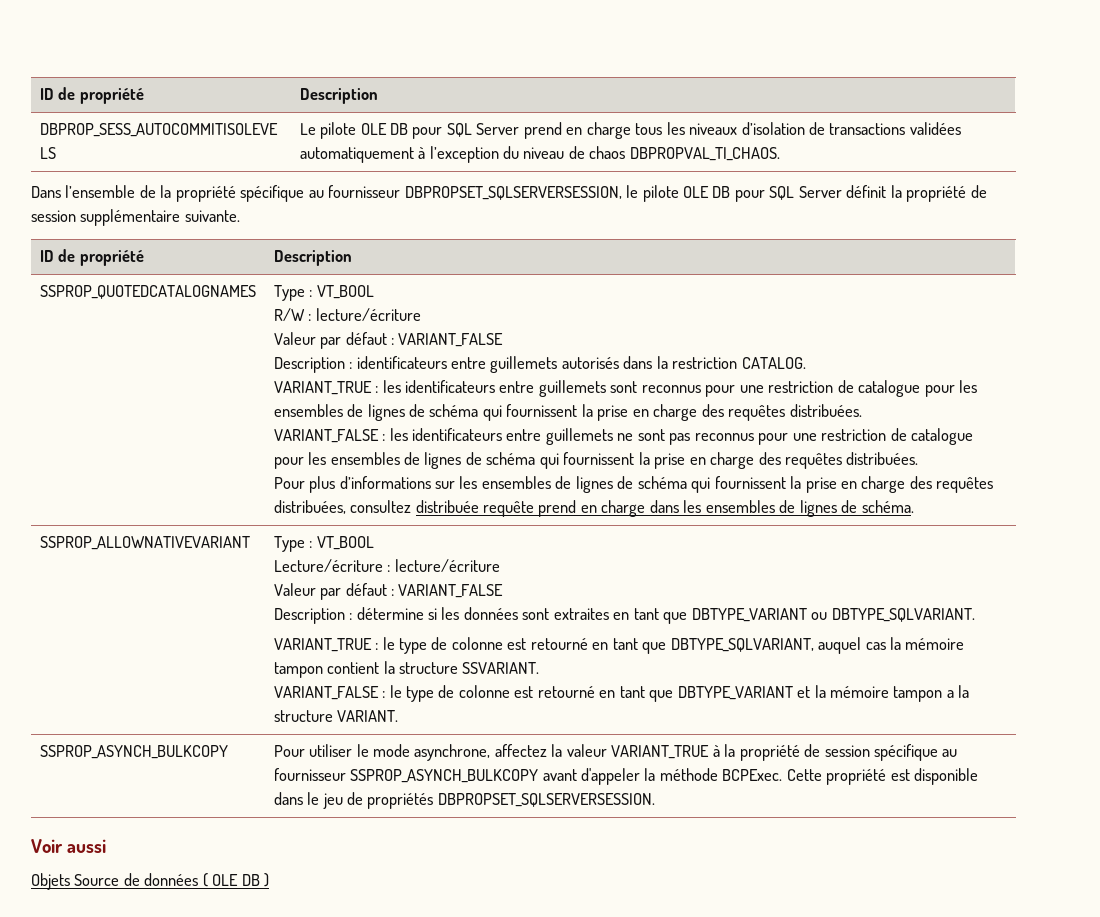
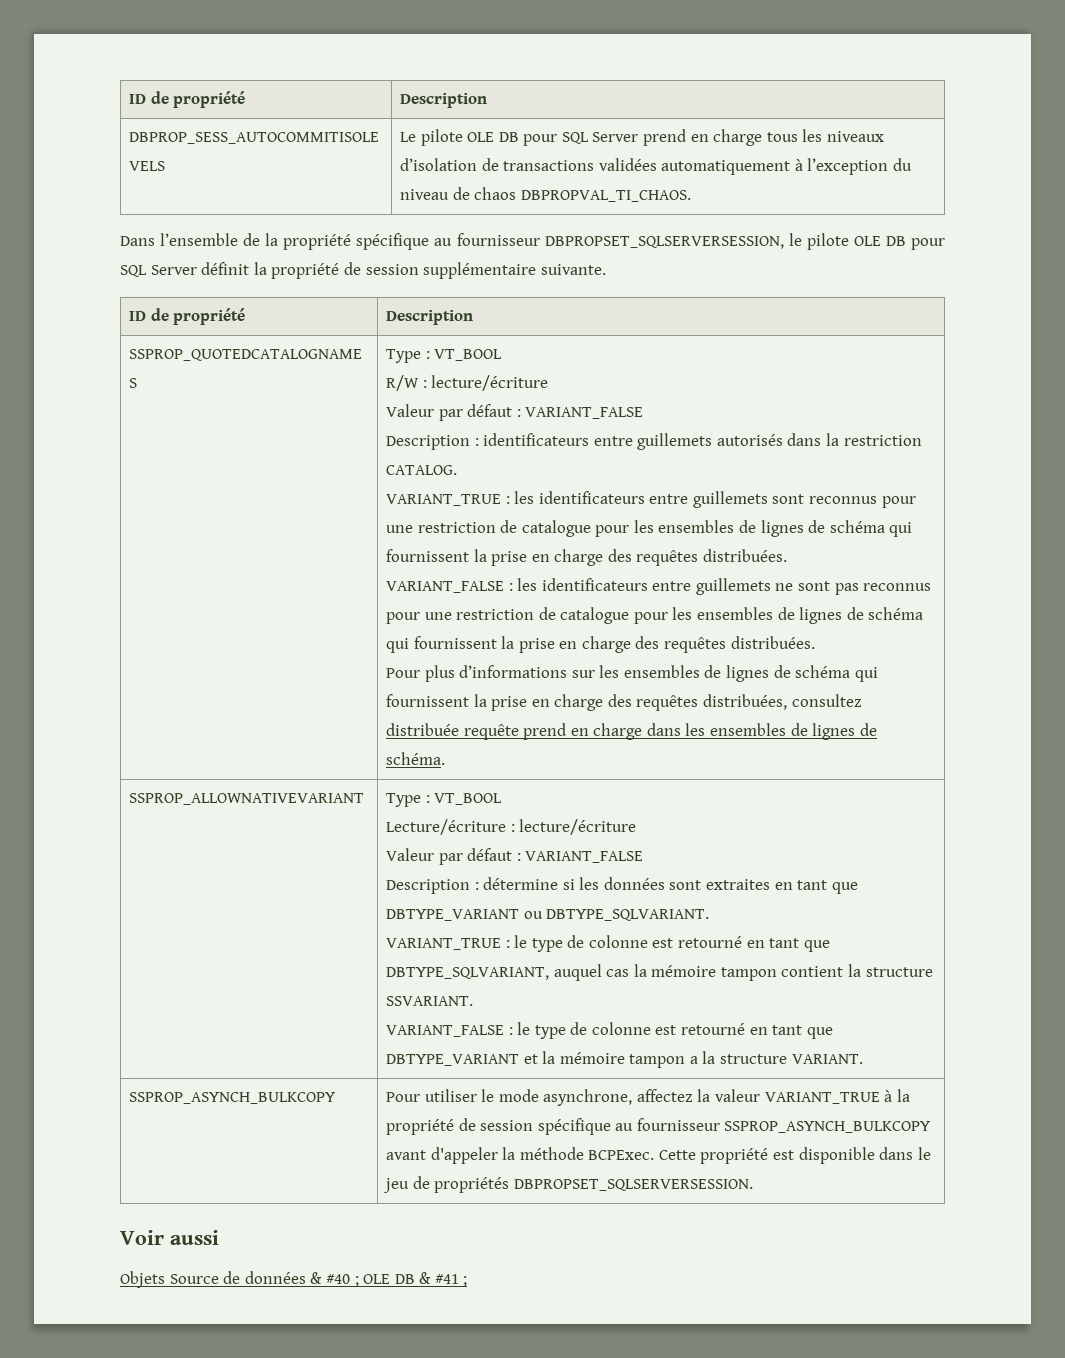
[202,873,270,887] ( OLE DB ) -> [310,1272,468,1287] & #40 ; OLE DB & #41 ;

